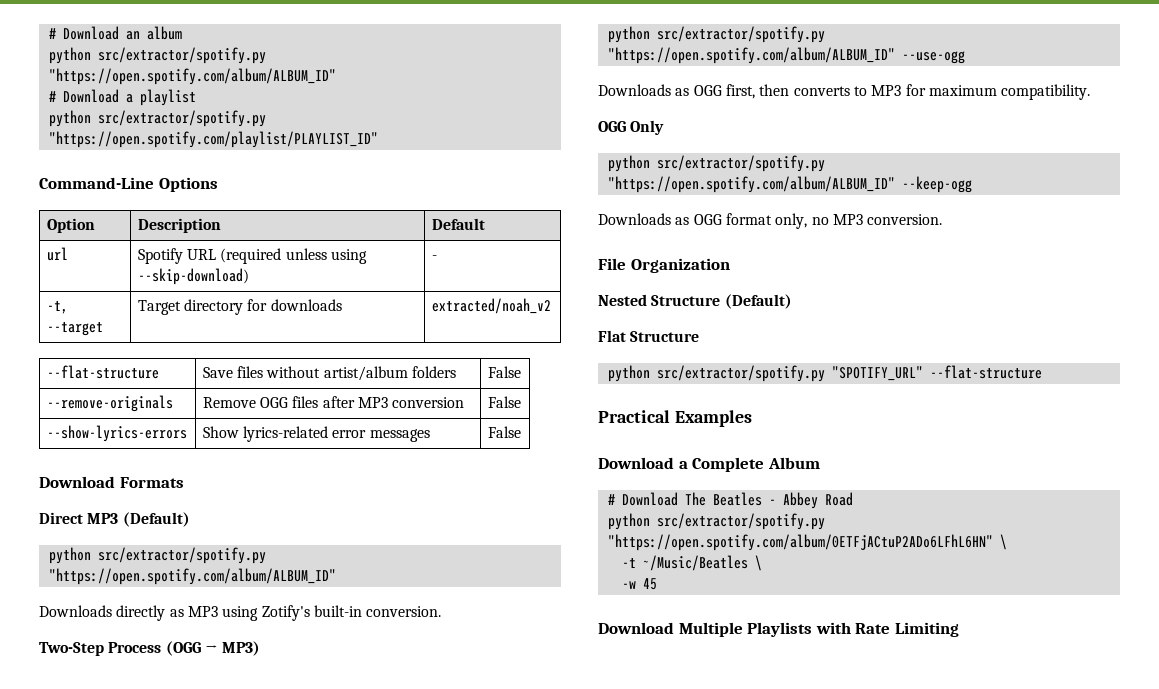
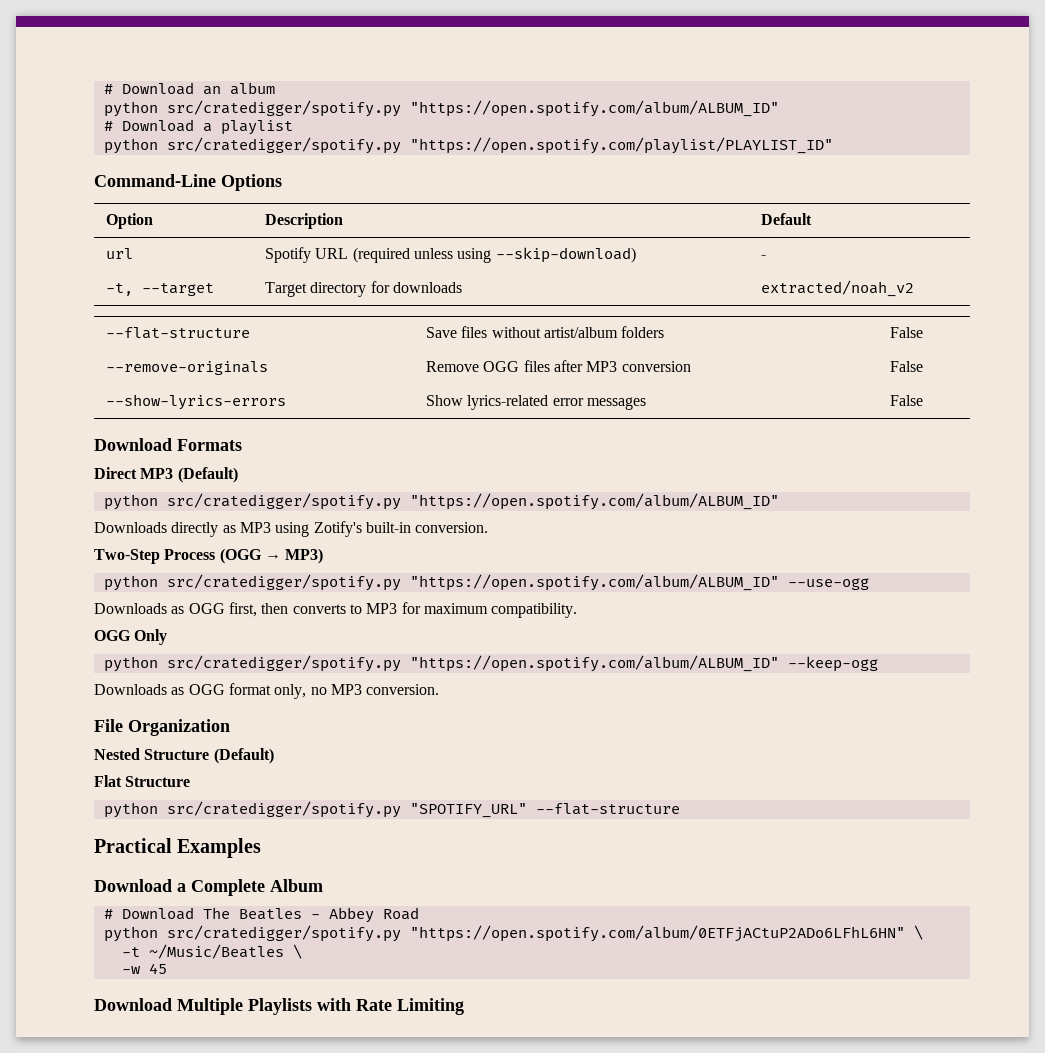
[97,47,266,64] src/extractor/spotify.py -> [166,100,401,117] src/cratedigger/spotify.py
[97,110,266,127] src/extractor/spotify.py -> [166,137,401,154] src/cratedigger/spotify.py
[97,547,266,564] src/extractor/spotify.py -> [166,493,401,510] src/cratedigger/spotify.py
[656,26,825,43] src/extractor/spotify.py -> [166,574,401,591] src/cratedigger/spotify.py
[656,155,825,172] src/extractor/spotify.py -> [166,655,401,672] src/cratedigger/spotify.py
[656,365,825,382] src/extractor/spotify.py -> [166,801,401,818] src/cratedigger/spotify.py
[656,513,825,530] src/extractor/spotify.py -> [166,925,401,942] src/cratedigger/spotify.py

